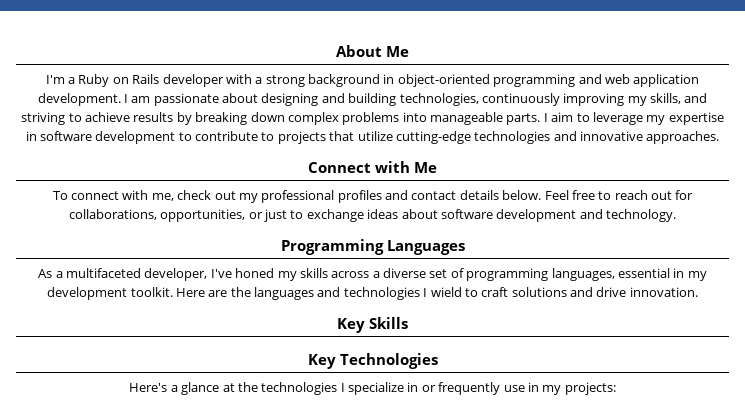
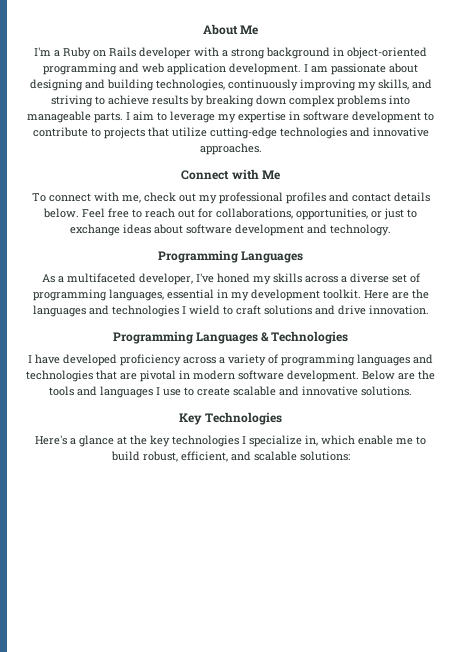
[337,317,408,333] Key Skills -> [112,331,349,344] [28,354,433,366] [26,370,435,382] [49,386,412,398] Programming Languages & Technologies // I have developed proficiency across a variety of programming languages and technologies that are pivotal in modern software development. Below are the tools and languages I use to create scalable and innovative solutions.
(258, 387) none -> [150,435,170,447] key
[407,382,616,395] in or frequently use in my projects: -> [305,435,426,446] [110,451,350,462] in, which enable me to build robust, efficient, and scalable solutions:

